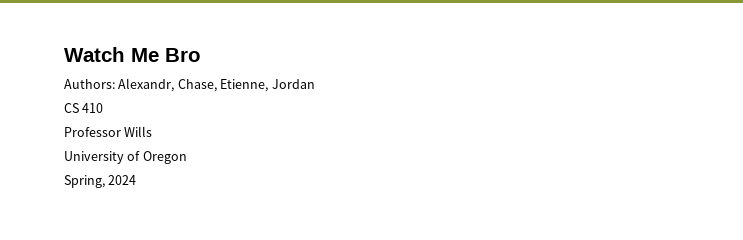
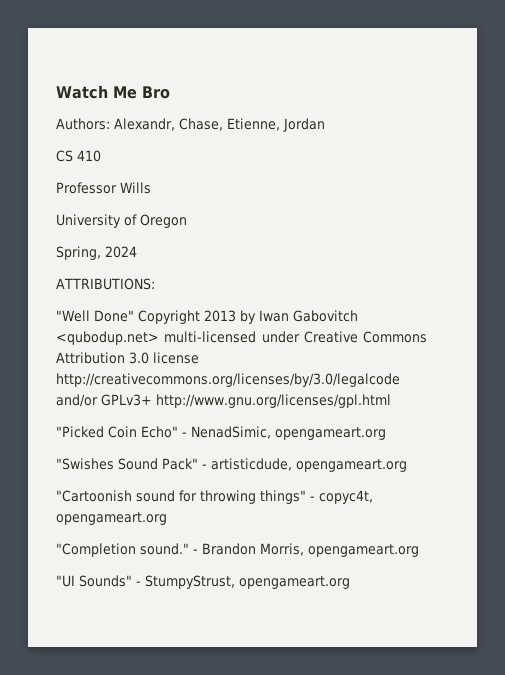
(137, 180) none -> [56,278,155,290] [56,310,358,324] [56,331,427,345] [56,352,199,364] [56,373,400,387] [56,394,391,408] [56,426,386,440] [56,458,407,472] [56,490,373,504] [56,512,167,525] [56,543,419,557] [56,575,350,589] // ATTRIBUTIONS: // "Well Done" Copyright 2013 by Iwan Gabovitch <qubodup.net> multi-licensed under Creative Commons Attribution 3.0 license http://creativecommons.org/licenses/by/3.0/legalcode and/or GPLv3+ http://www.gnu.org/licenses/gpl.html // "Picked Coin Echo" - NenadSimic, opengameart.org // "Swishes Sound Pack" - artisticdude, opengameart.org // "Cartoonish sound for throwing things" - copyc4t, opengameart.org // "Completion sound." - Brandon Morris, opengameart.org // "UI Sounds" - StumpyStrust, opengameart.org

